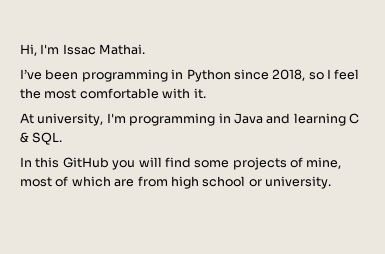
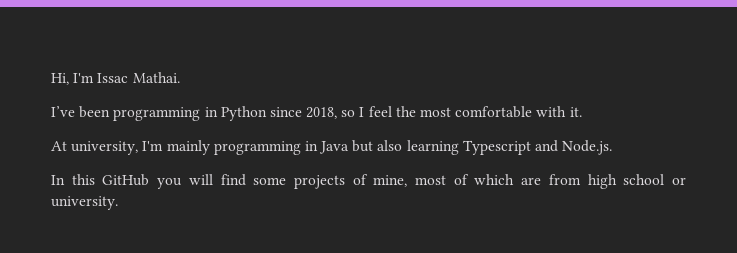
(126, 118) none -> [166,140,210,155] mainly
[266,113,359,126] [20,132,63,145] and learning C & SQL. -> [352,140,613,155] but also learning Typescript and Node.js.

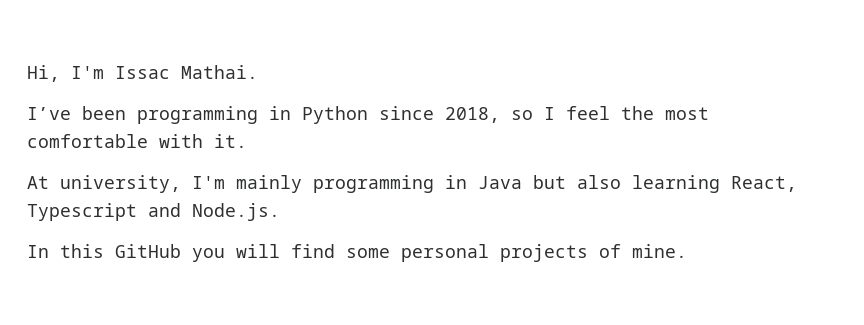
(459, 147) none -> [731,176,797,192] React,
(287, 181) none -> [401,244,489,262] personal
[373,174,686,189] [51,196,118,210] mine, most of which are from high school or university. -> [632,244,687,258] mine.

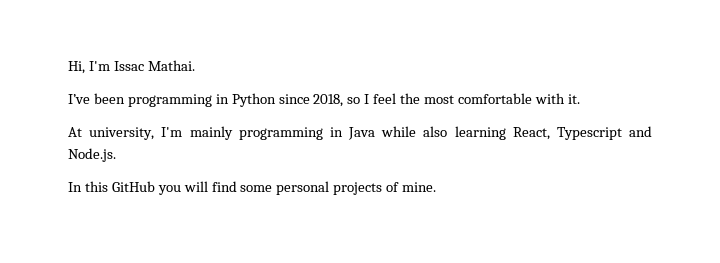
[533,175,566,189] but -> [381,126,417,137] while

